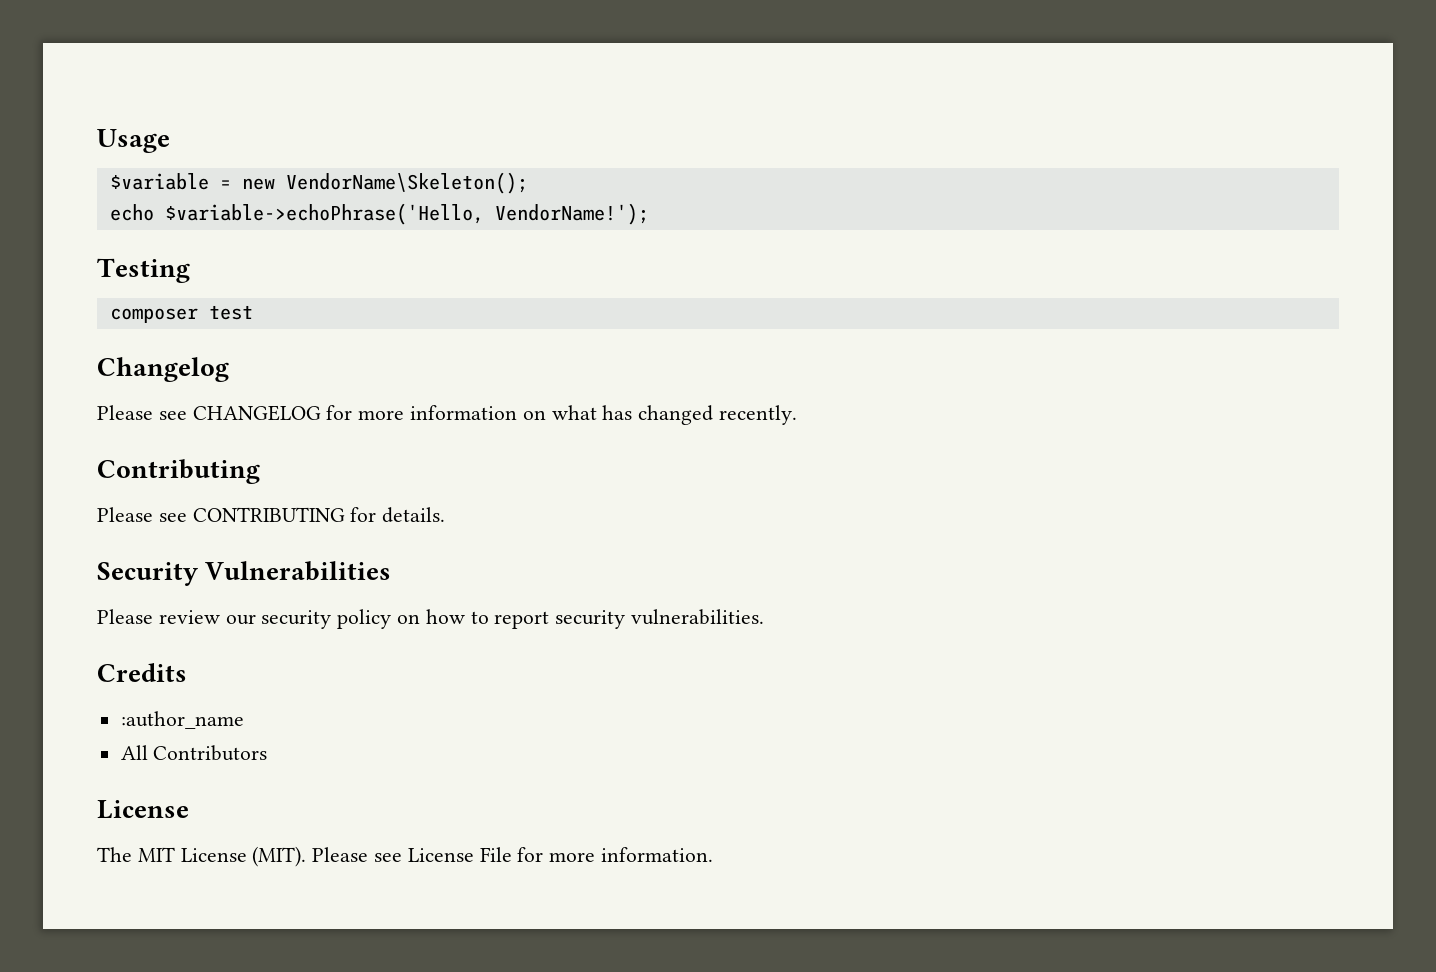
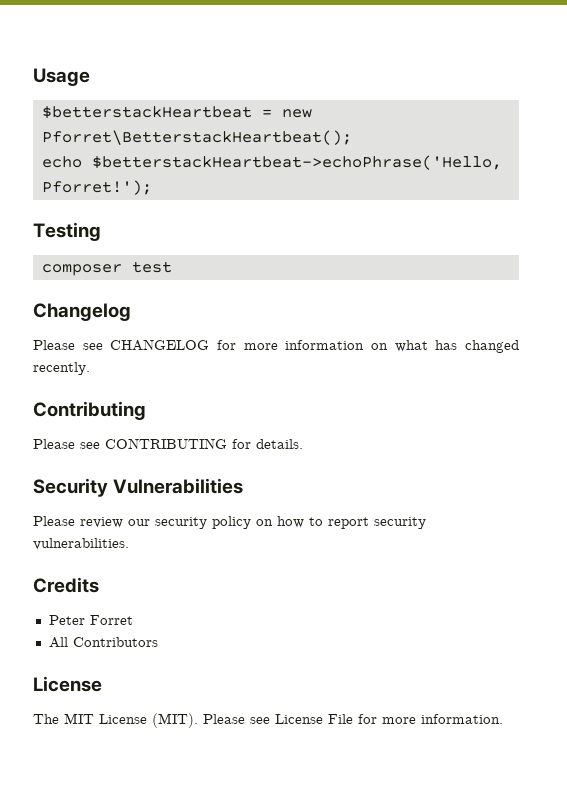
[109,173,209,190] $variable -> [41,106,252,119] $betterstackHeartbeat
[285,172,528,194] VendorName\Skeleton(); -> [41,130,352,145] Pforret\BetterstackHeartbeat();
[164,203,649,225] $variable->echoPhrase('Hello, VendorName!'); -> [91,155,502,170] [41,180,152,195] $betterstackHeartbeat->echoPhrase('Hello, Pforret!');
[120,711,244,729] :author_name -> [48,615,133,625] Peter Forret

